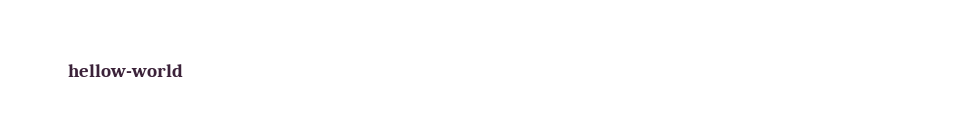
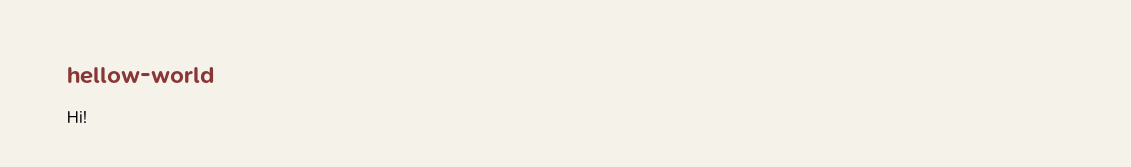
(183, 70) none -> [67,110,87,123] // Hi!

